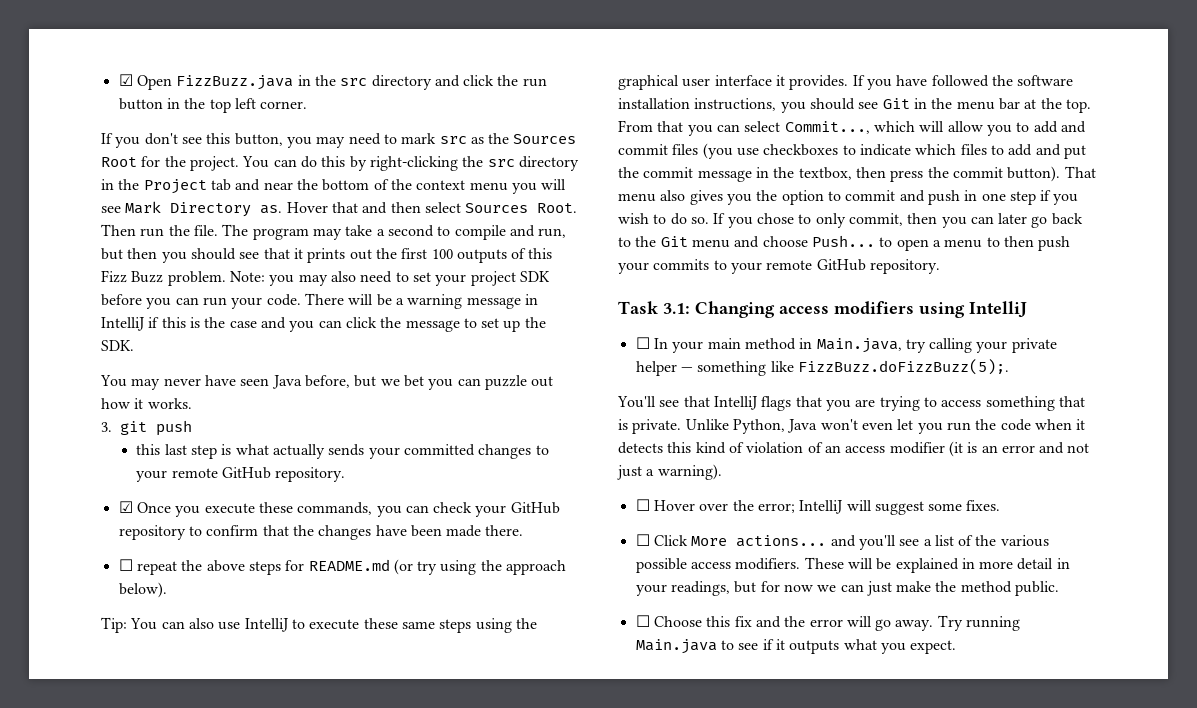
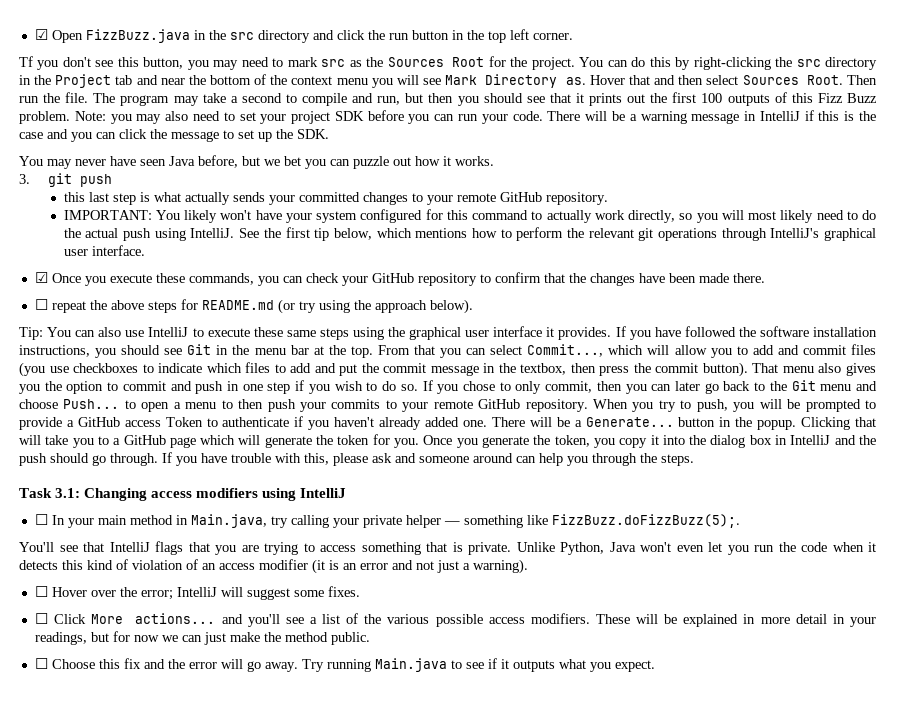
[101,133,113,144] If -> [19,56,33,67] Tf
(346, 474) none -> [63,209,877,223] [63,227,876,241] [63,245,145,256] // IMPORTANT: You likely won't have your system configured for this command to actually work directly, so you will most likely need to do the actual push using IntelliJ. See the first tip below, which mentions how to perform the relevant git operations through IntelliJ's graphical user interface.
(940, 266) none -> [593,399,877,412] [19,416,877,430] [19,434,876,448] [19,452,694,466] When you try to push, you will be prompted to provide a GitHub access Token to authenticate if you haven't already added one. There will be a Generate... button in the popup. Clicking that will take you to a GitHub page which will generate the token for you. Once you generate the token, you copy it into the dialog box in IntelliJ and the push should go through. If you have trouble with this, please ask and someone around can help you through the steps.

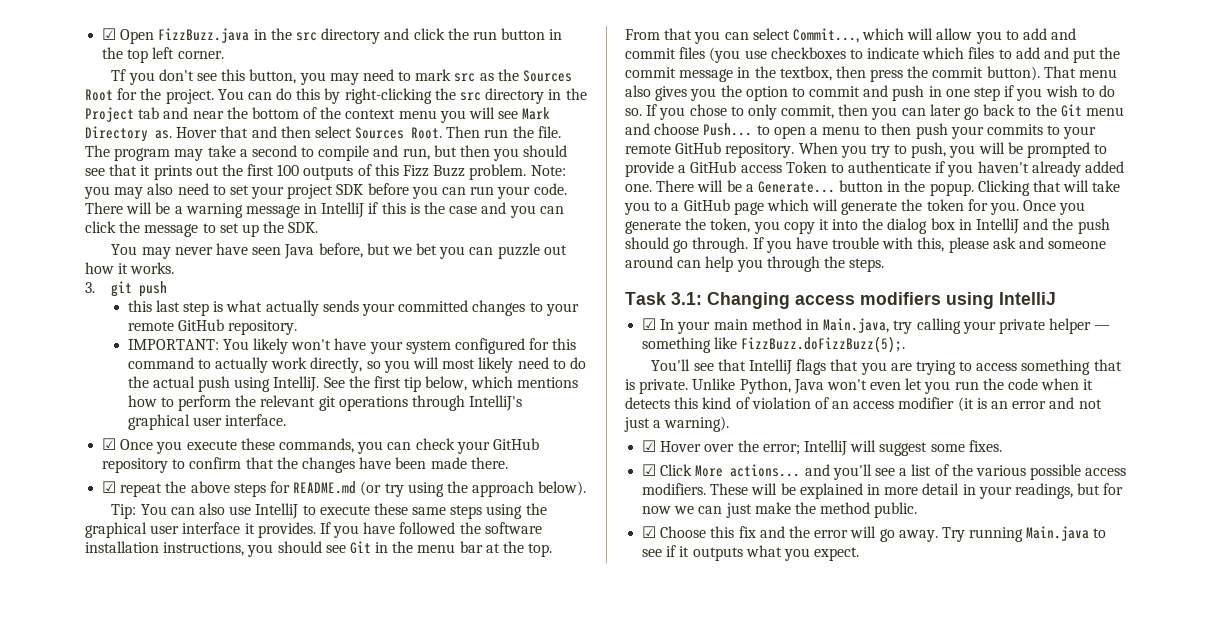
[34,299,48,310] ☐ -> [102,481,117,493] ☑
[34,514,48,525] ☐ -> [642,318,657,330] ☑
[34,586,48,597] ☐ -> [642,440,657,452] ☑
[34,613,48,624] ☐ -> [642,464,657,476] ☑
[34,658,48,669] ☐ -> [642,526,657,538] ☑

